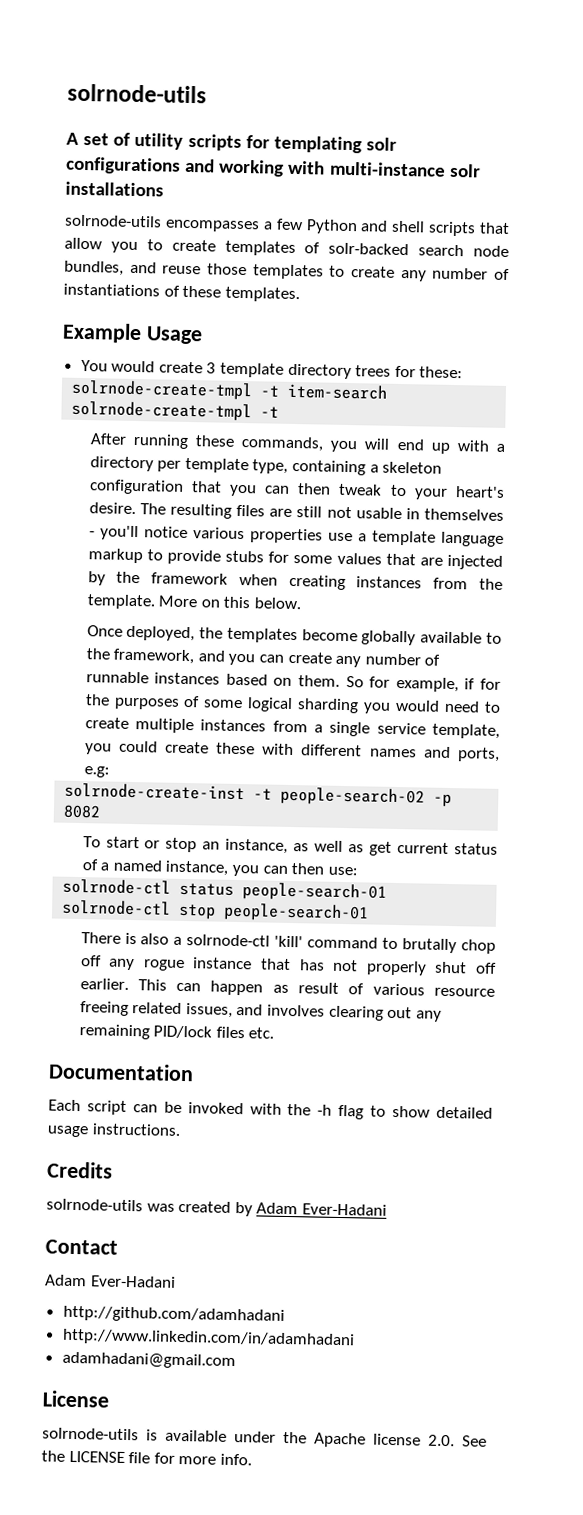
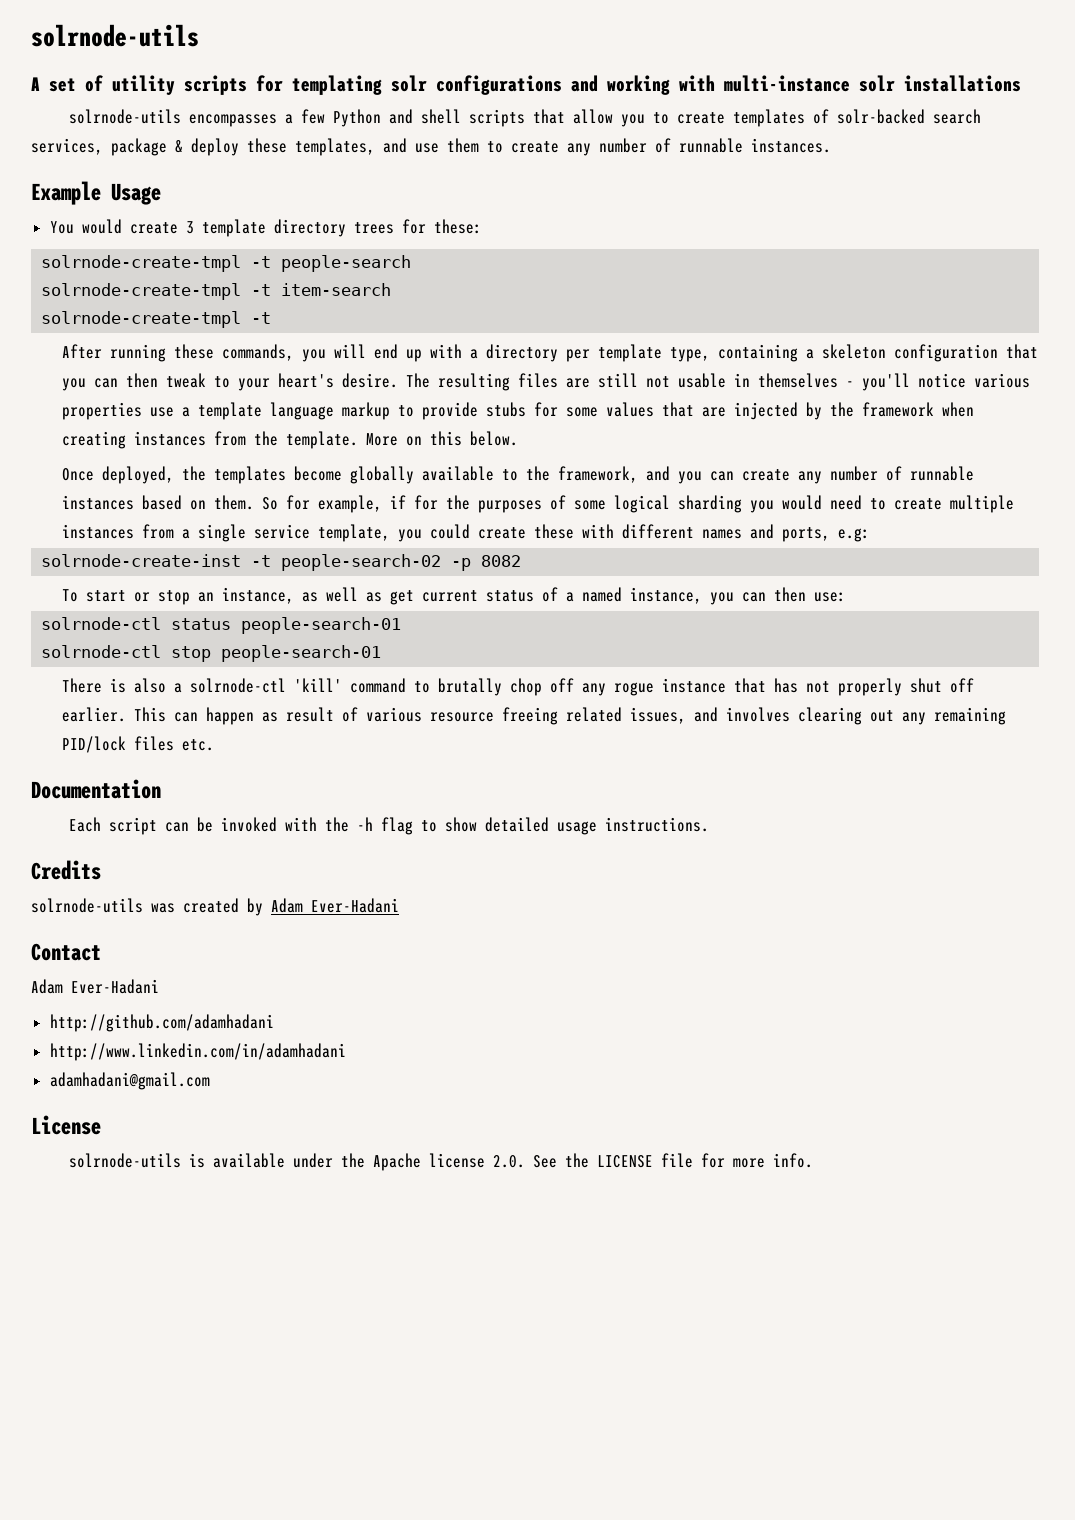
[473,245,509,258] [64,260,324,280] node bundles, and reuse those templates -> [31,138,479,156] services, package & deploy these templates, and use them
[63,283,300,303] instantiations of these templates. -> [679,138,831,153] runnable instances.
(464, 372) none -> [41,255,412,272] // solrnode-create-tmpl -t people-search

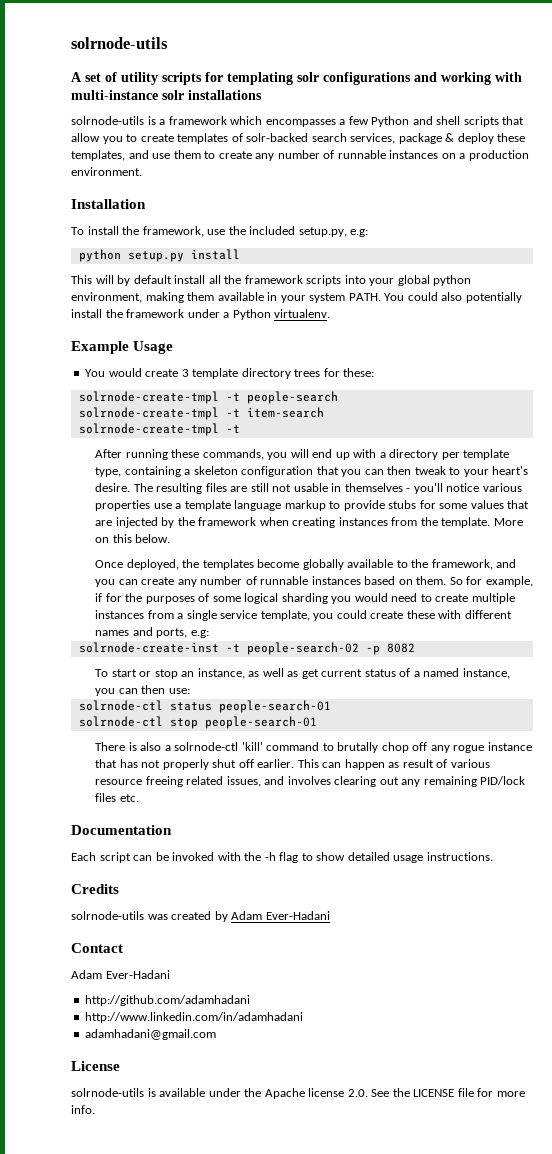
(181, 116) none -> [147,116,263,125] is a framework which
[751,138,831,153] instances. -> [389,150,529,161] [71,167,142,176] [71,199,146,209] [71,226,369,237] [78,249,240,262] [71,275,472,286] [71,292,522,303] [71,309,331,320] instances on a production environment. // Installation // To install the framework, use the included setup.py, e.g: // python setup.py install // This will by default install all the framework scripts into your global python environment, making them available in your system PATH. You could also potentially install the framework under a Python virtualenv.

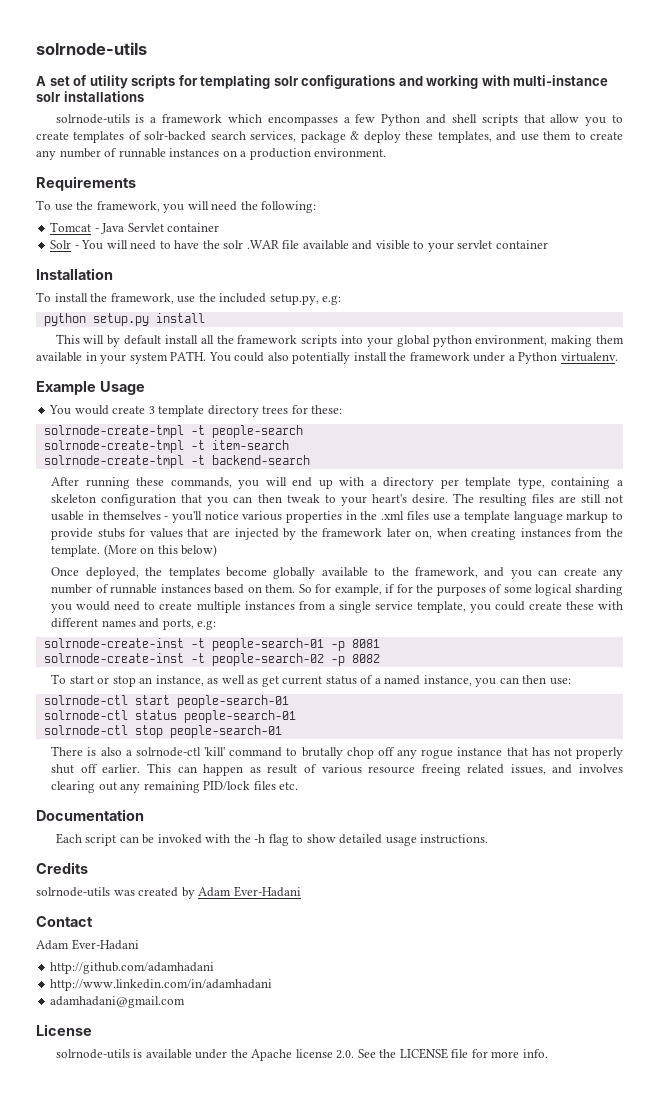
(142, 171) none -> [36,176,136,191] [36,200,317,213] [50,222,220,234] [50,240,548,252] // Requirements // To use the framework, you will need the following: // Tomcat - Java Servlet container // Solr - You will need to have the solr .WAR file available and visible to your servlet container
(240, 429) none -> [211,455,310,465] backend-search
(151, 505) none -> [345,511,429,520] in the .xml files
[439,503,468,509] some -> (146, 532) none
(257, 521) none -> [386,528,433,539] later on,
[493,518,523,526] More -> [103,544,137,557] (More
[135,534,171,543] below. -> [181,544,218,557] below)
(209, 634) none -> [43,638,380,651] // solrnode-create-inst -t people-search-01 -p 8081
(190, 691) none -> [43,695,289,708] // solrnode-ctl start people-search-01

